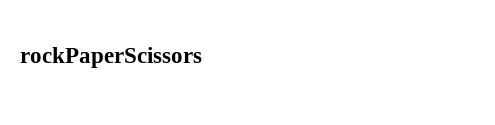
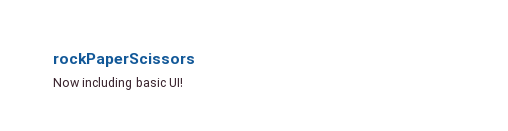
(202, 57) none -> [53,77,184,90] // Now including basic UI!

